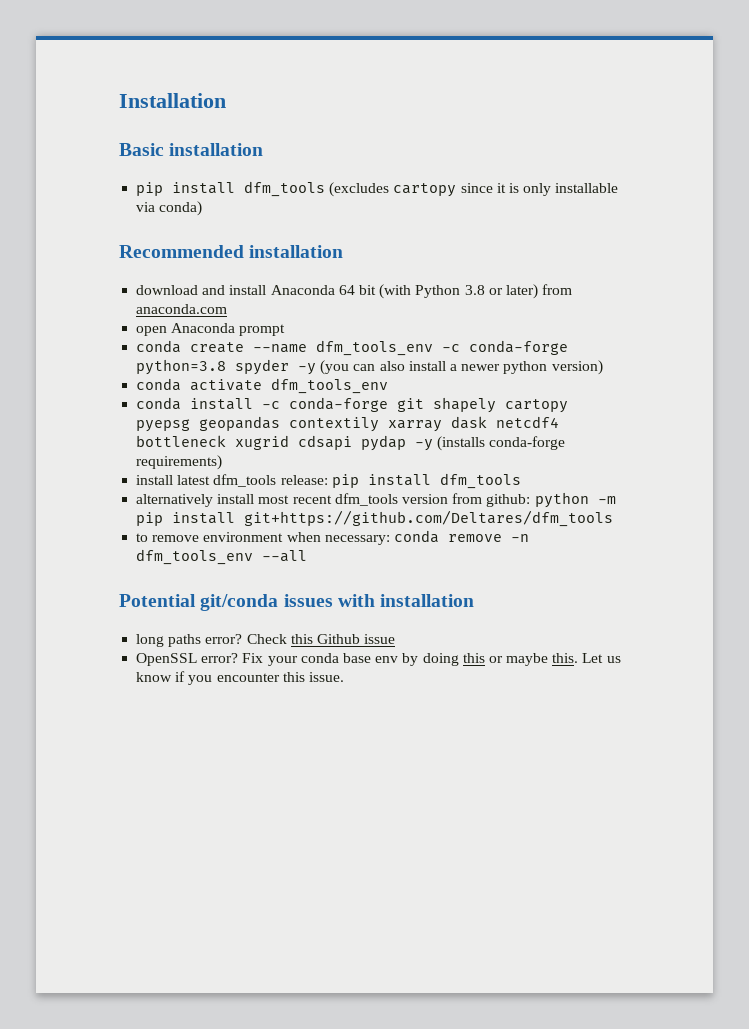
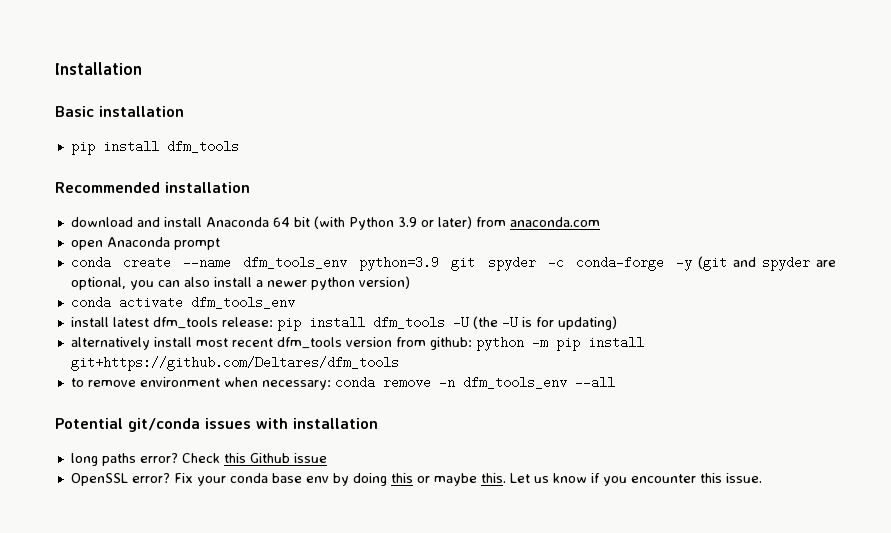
[329,182,619,197] [136,201,203,216] (excludes cartopy since it is only installable via conda) -> (239, 146) none
[464,285,485,295] 3.8 -> [397,217,417,227] 3.9
[442,340,569,355] [136,359,350,375] -c conda-forge python=3.8 spyder -y (you -> [359,256,836,271] [70,277,154,290] python=3.9 git spyder -c conda-forge -y (git and spyder are optional, you
[136,397,569,413] [136,416,560,432] [136,435,566,451] [136,455,223,470] // conda install -c conda-forge git shapely cartopy pyepsg geopandas contextily xarray dask netcdf4 bottleneck xugrid cdsapi pydap -y (installs conda-forge requirements) -> (295, 302) none
(521, 481) none -> [452,316,617,330] -U (the -U is for updating)

